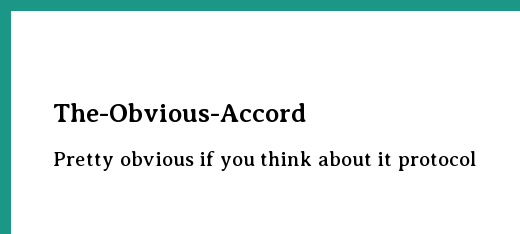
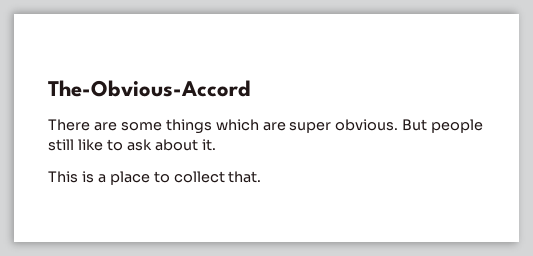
[53,151,476,171] Pretty obvious if you think about it protocol -> [48,119,484,134] [48,139,216,151] [48,171,262,185] There are some things which are super obvious. But people still like to ask about it. // This is a place to collect that.

